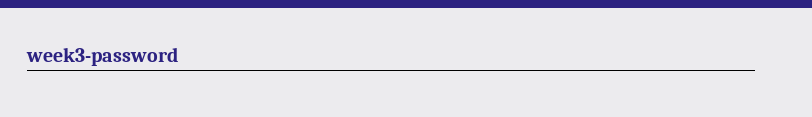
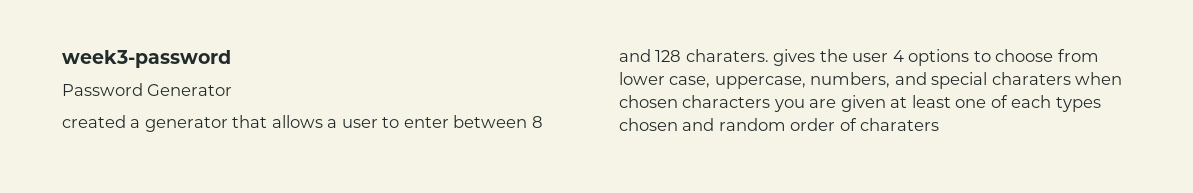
(178, 56) none -> [62,83,233,96] [62,115,543,132] [619,49,1099,66] [619,72,1123,89] [619,95,1101,112] [619,118,940,131] // Password Generator // created a generator that allows a user to enter between 8 and 128 charaters. gives the user 4 options to choose from lower case, uppercase, numbers, and special charaters when chosen characters you are given at least one of each types chosen and random order of charaters

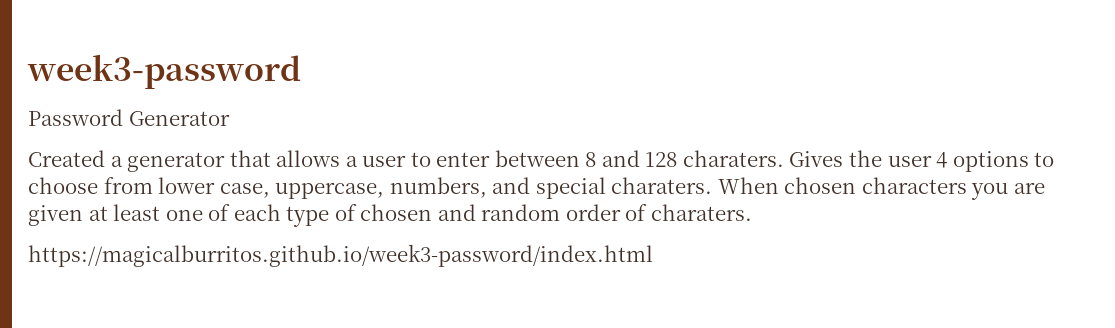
[62,115,126,128] created -> [28,150,105,167] Created
[773,49,816,66] gives -> [789,151,844,167] Gives
[991,72,1123,85] charaters when -> [611,177,779,194] charaters. When
[1055,97,1101,112] types -> [286,204,357,227] type of
[860,118,940,131] charaters -> [650,204,752,221] [28,244,653,267] charaters. // https://magicalburritos.github.io/week3-password/index.html

